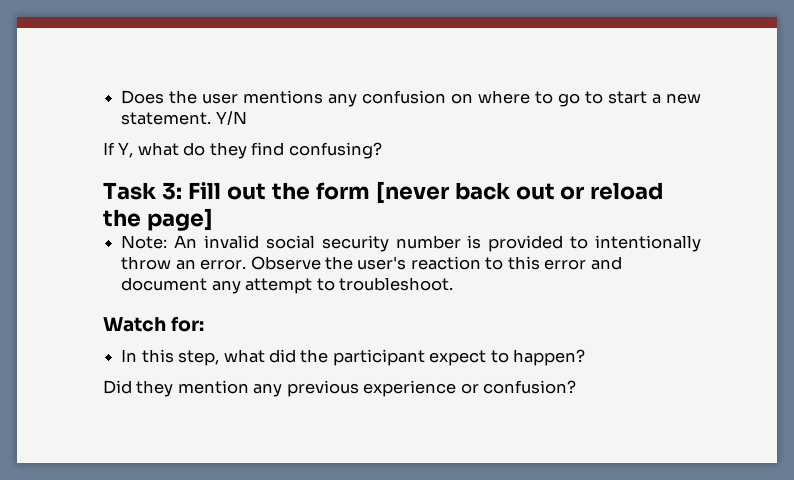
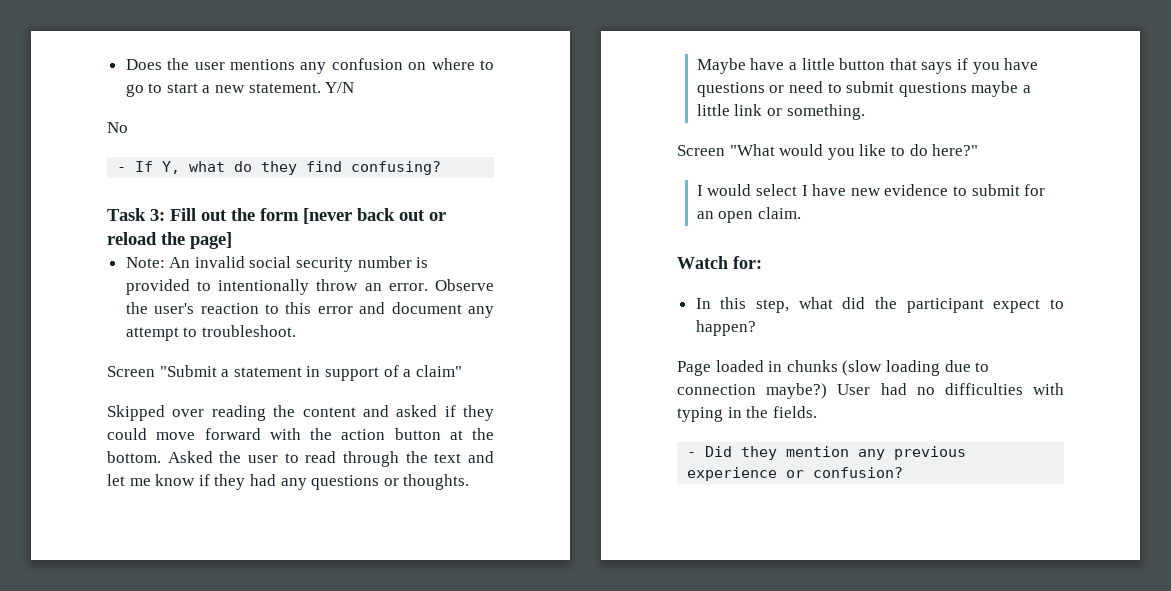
(247, 118) none -> [107,122,128,133] [117,167,127,172] No // -
(453, 284) none -> [107,365,462,381] [107,405,494,421] [107,428,494,440] [107,451,494,467] [107,474,470,490] [696,58,1039,74] [696,81,1031,97] [696,104,865,120] [677,144,979,160] [696,184,1046,196] [696,207,802,223] // Screen "Submit a statement in support of a claim" // Skipped over reading the content and asked if they could move forward with the action button at the bottom. Asked the user to read through the text and let me know if they had any questions or thoughts. // Maybe have a little button that says if you have questions or need to submit questions maybe a little link or something. // Screen "What would you like to do here?" // I would select I have new evidence to submit for an open claim.
(586, 357) none -> [677,360,990,376] [677,383,1064,399] [677,406,817,422] [687,452,697,457] Page loaded in chunks (slow loading due to connection maybe?) User had no difficulties with typing in the fields. // -

